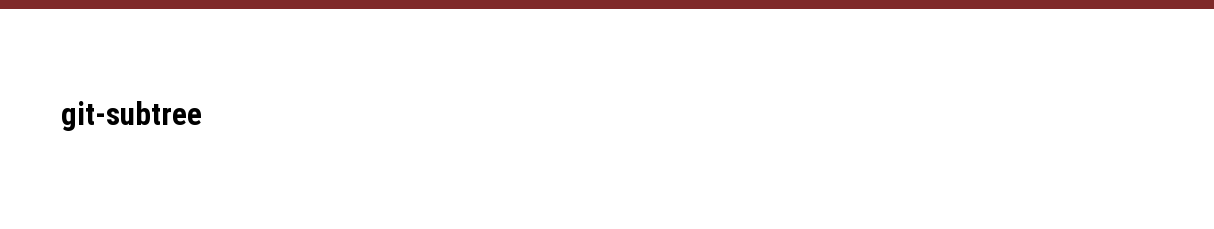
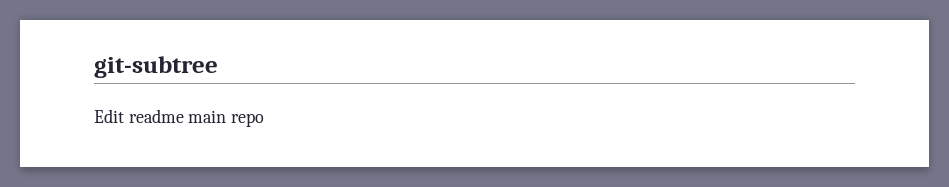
(202, 116) none -> [94,109,265,127] // Edit readme main repo

